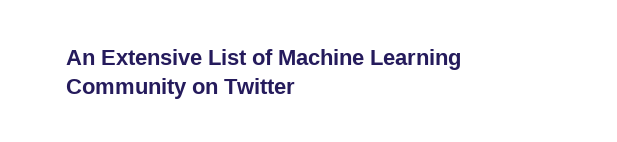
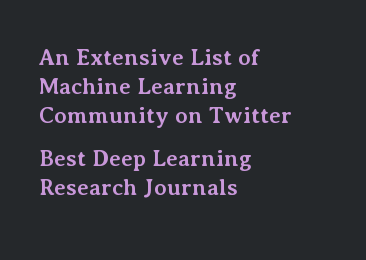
(295, 86) none -> [39,150,253,171] [39,179,239,198] // Best Deep Learning Research Journals

